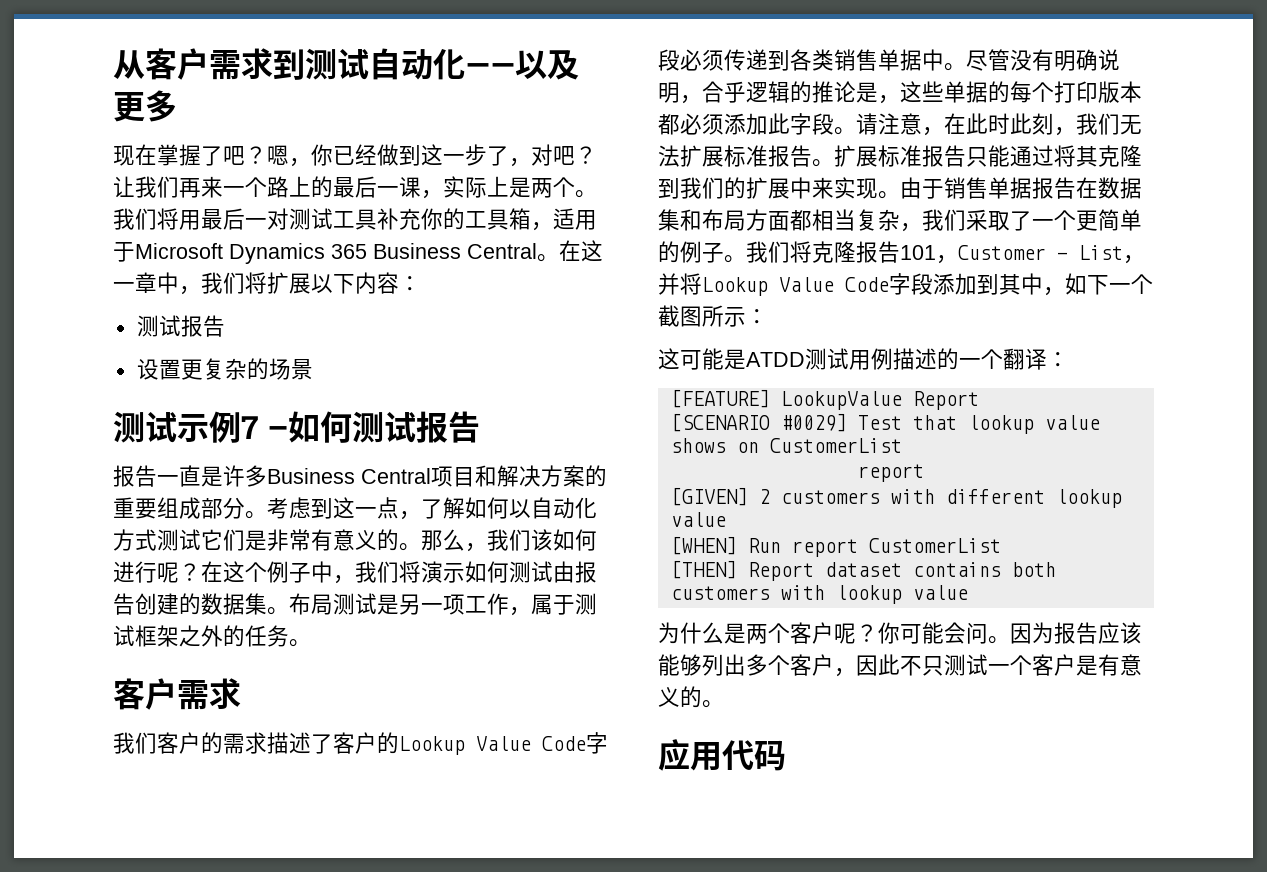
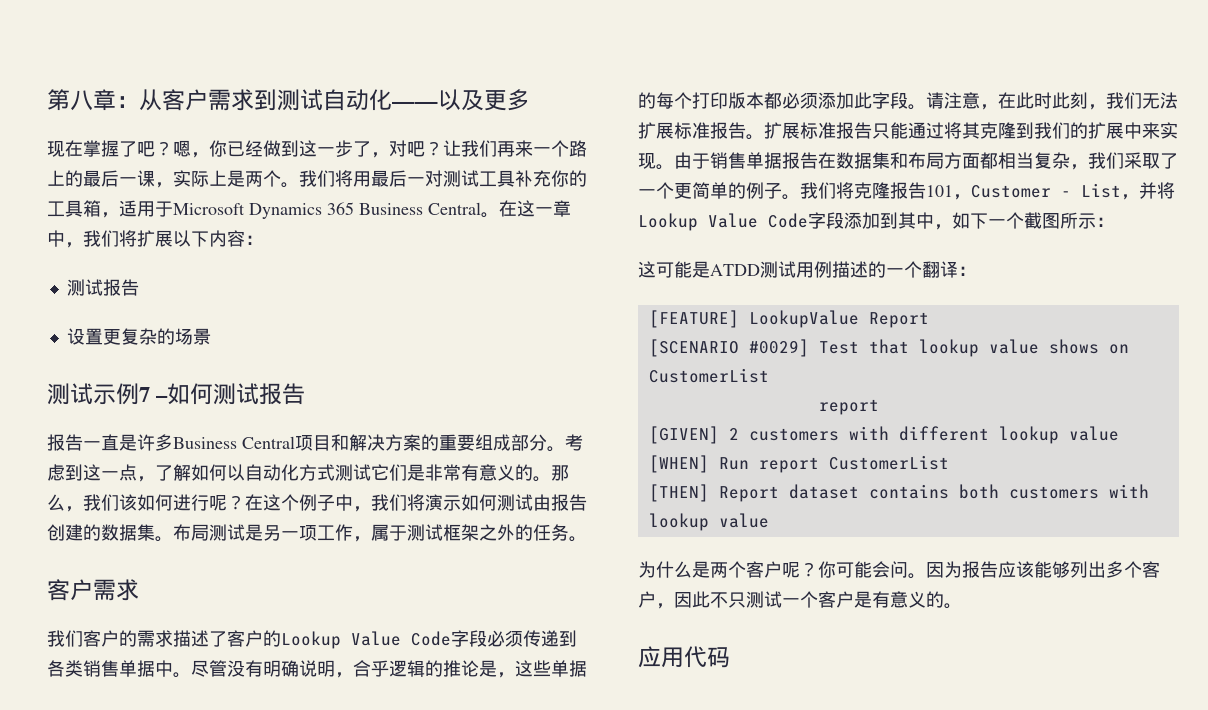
(113, 64) none -> [47,89,139,111] 第八章：

